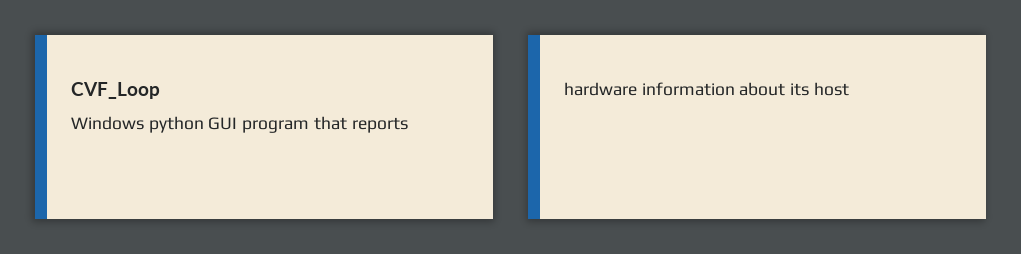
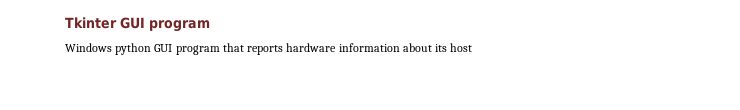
[71,82,160,99] CVF_Loop -> [65,17,210,32] Tkinter GUI program

